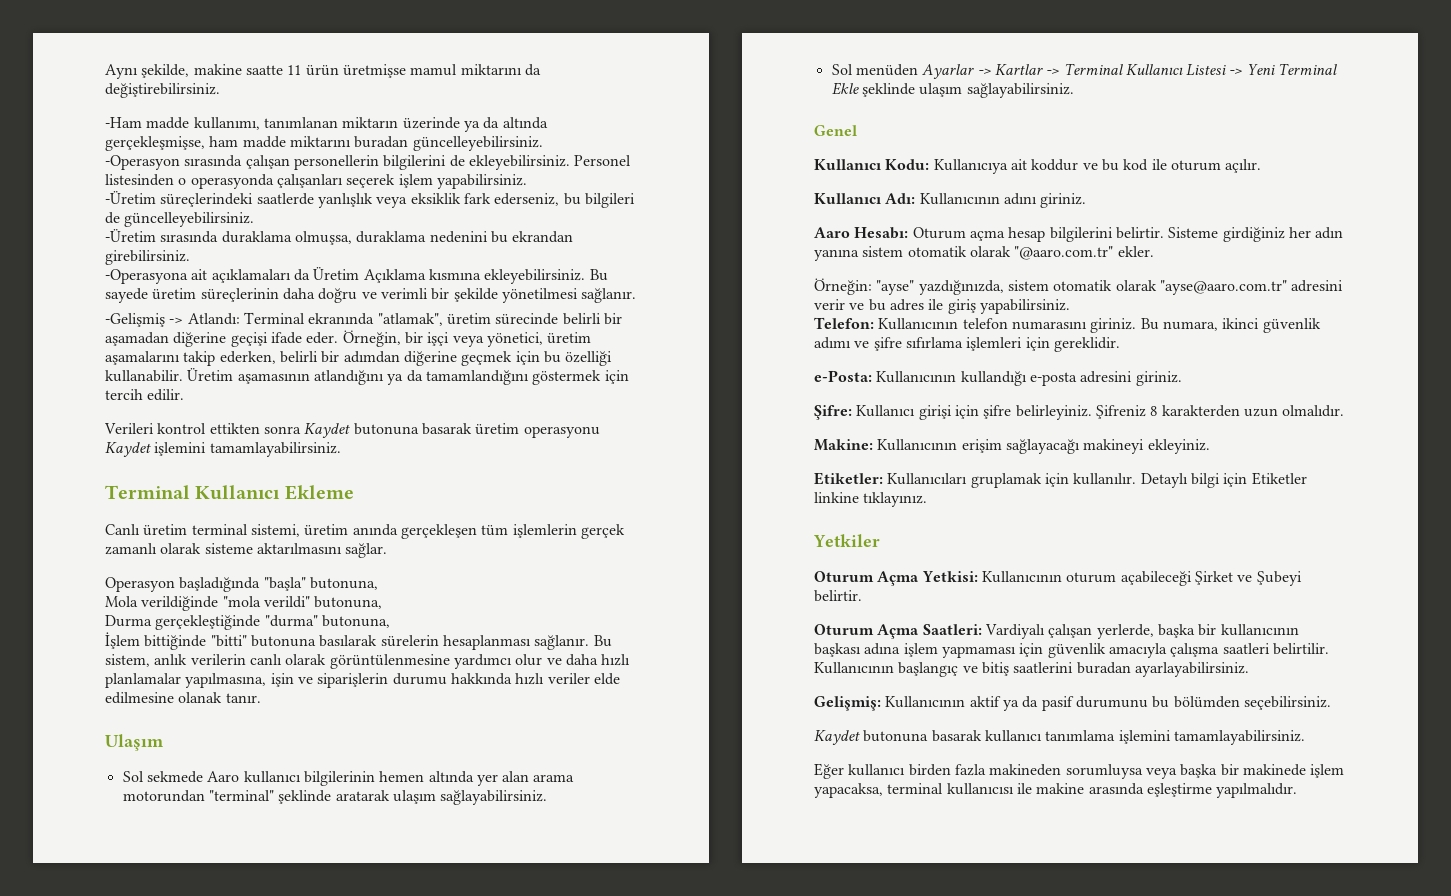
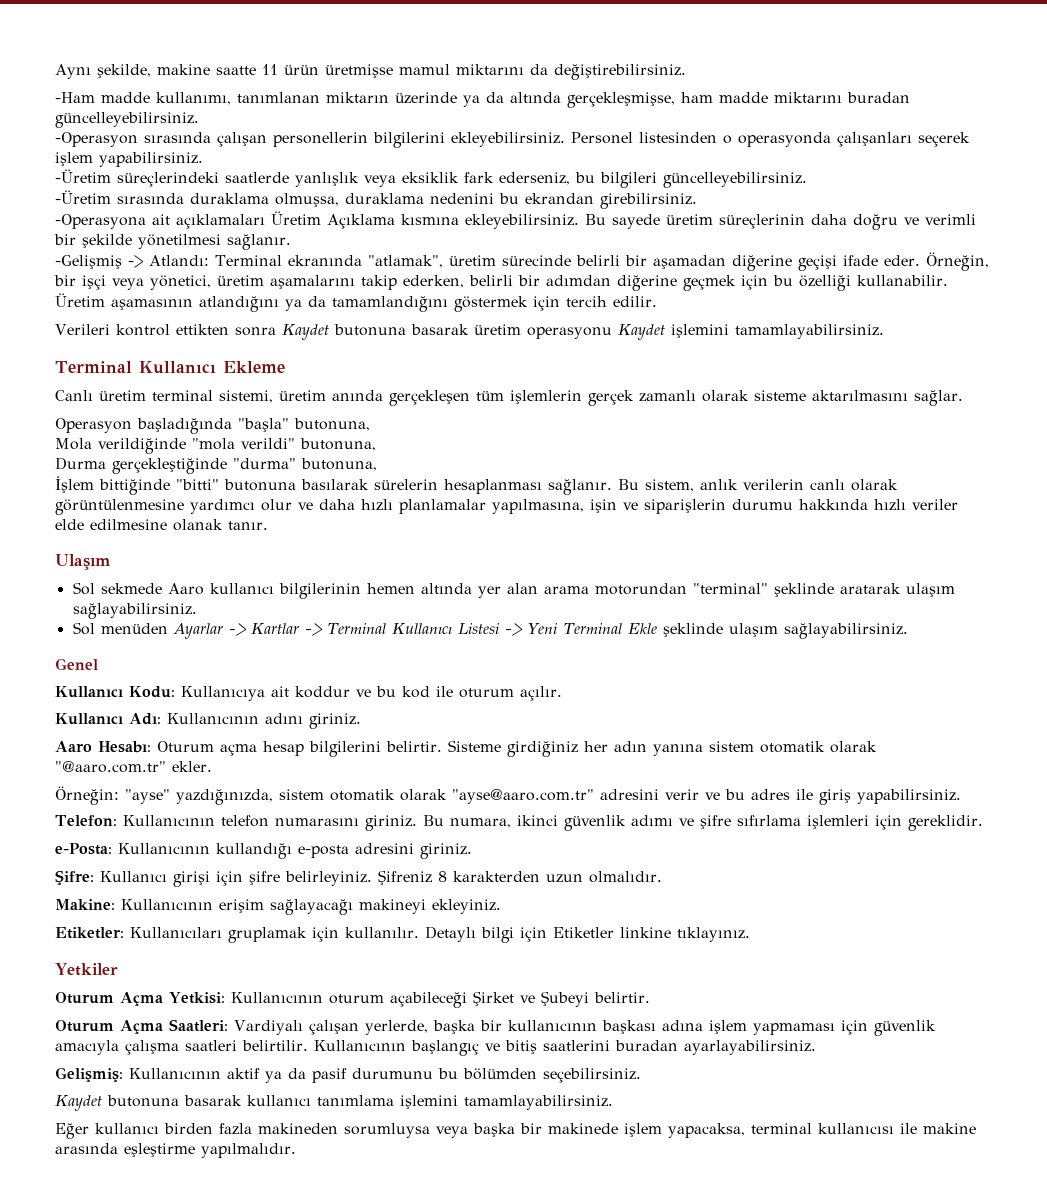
[449,155,465,167] de -> (445, 140) none
[105,212,120,224] de -> (657, 180) none
[293,269,310,281] da -> (265, 221) none

